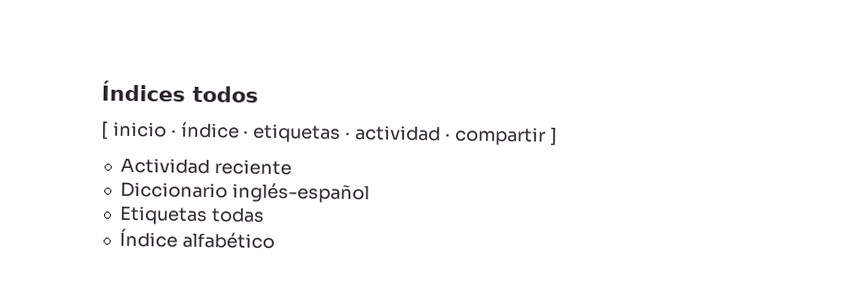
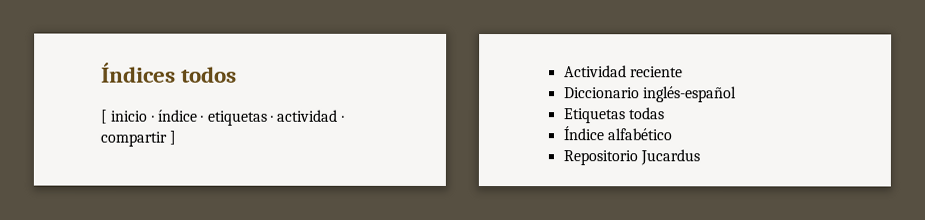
(275, 240) none -> [562,149,700,166] // Repositorio Jucardus

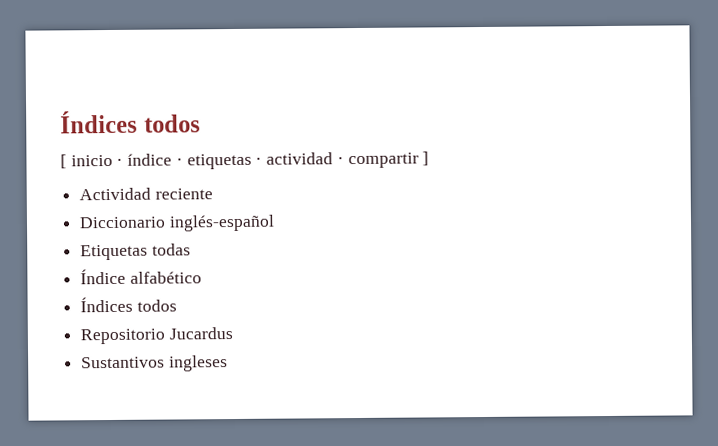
(672, 134) none -> [80,296,177,313] // Índices todos
(700, 157) none -> [81,355,228,372] // Sustantivos ingleses

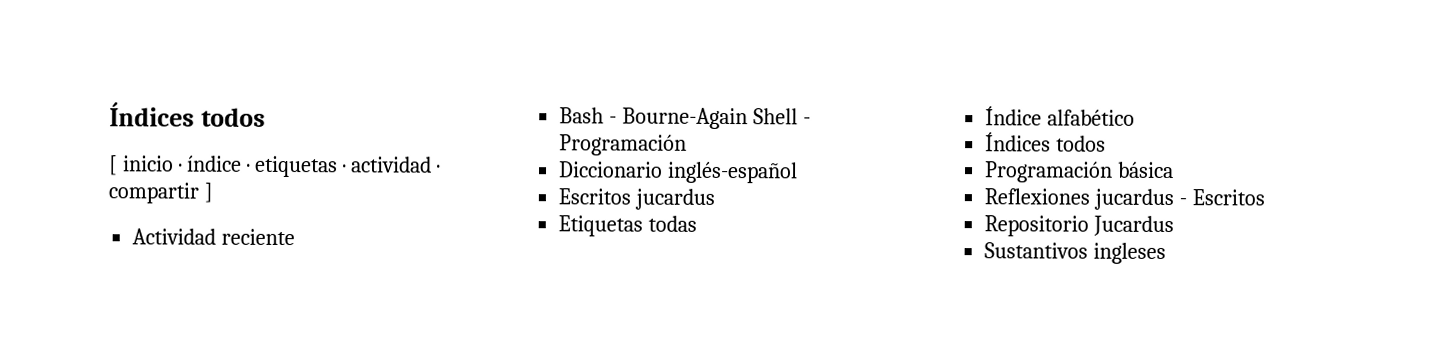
(213, 194) none -> [559,107,811,130] [559,134,688,156] // Bash - Bourne-Again Shell - Programación
(275, 223) none -> [558,188,716,210] // Escritos jucardus
(177, 305) none -> [984,161,1175,183] [984,188,1266,211] // Programación básica // Reflexiones jucardus - Escritos

